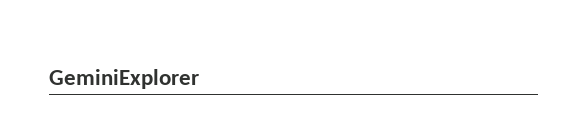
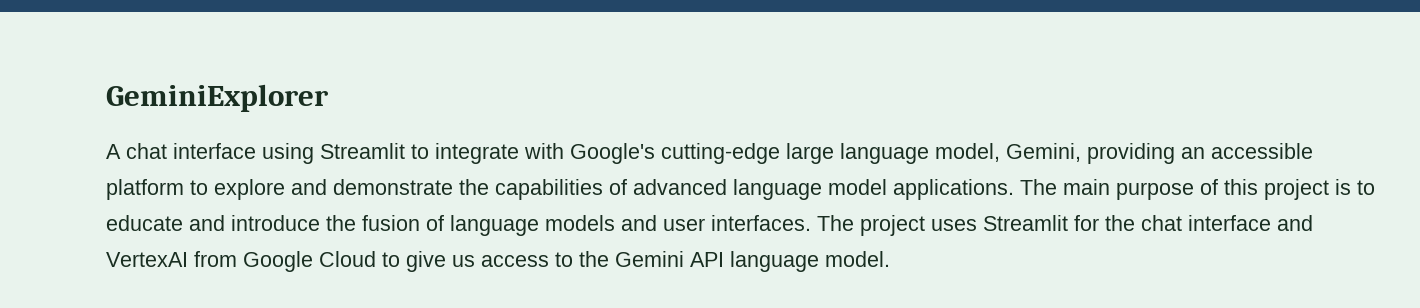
(199, 79) none -> [106,143,1313,164] [106,179,1375,200] [106,215,1313,236] [106,251,890,272] // A chat interface using Streamlit to integrate with Google's cutting-edge large language model, Gemini, providing an accessible platform to explore and demonstrate the capabilities of advanced language model applications. The main purpose of this project is to educate and introduce the fusion of language models and user interfaces. The project uses Streamlit for the chat interface and VertexAI from Google Cloud to give us access to the Gemini API language model.

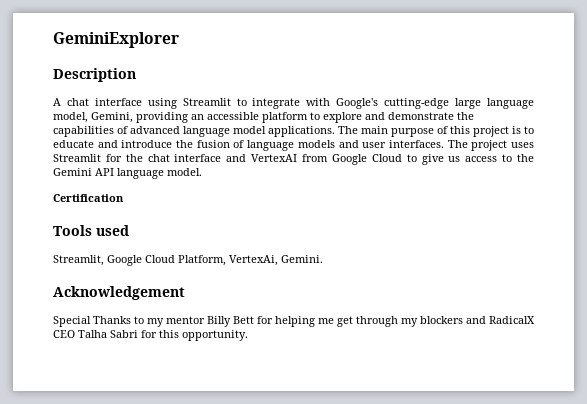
(329, 98) none -> [53,68,136,82] // Description
(890, 259) none -> [53,194,124,202] [53,225,129,236] [53,255,323,266] [53,286,185,300] [53,316,535,327] [53,330,248,341] // Certification // Tools used // Streamlit, Google Cloud Platform, VertexAi, Gemini. // Acknowledgement // Special Thanks to my mentor Billy Bett for helping me get through my blockers and RadicalX CEO Talha Sabri for this opportunity.

